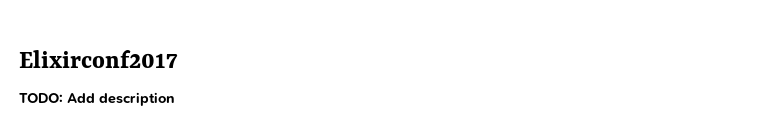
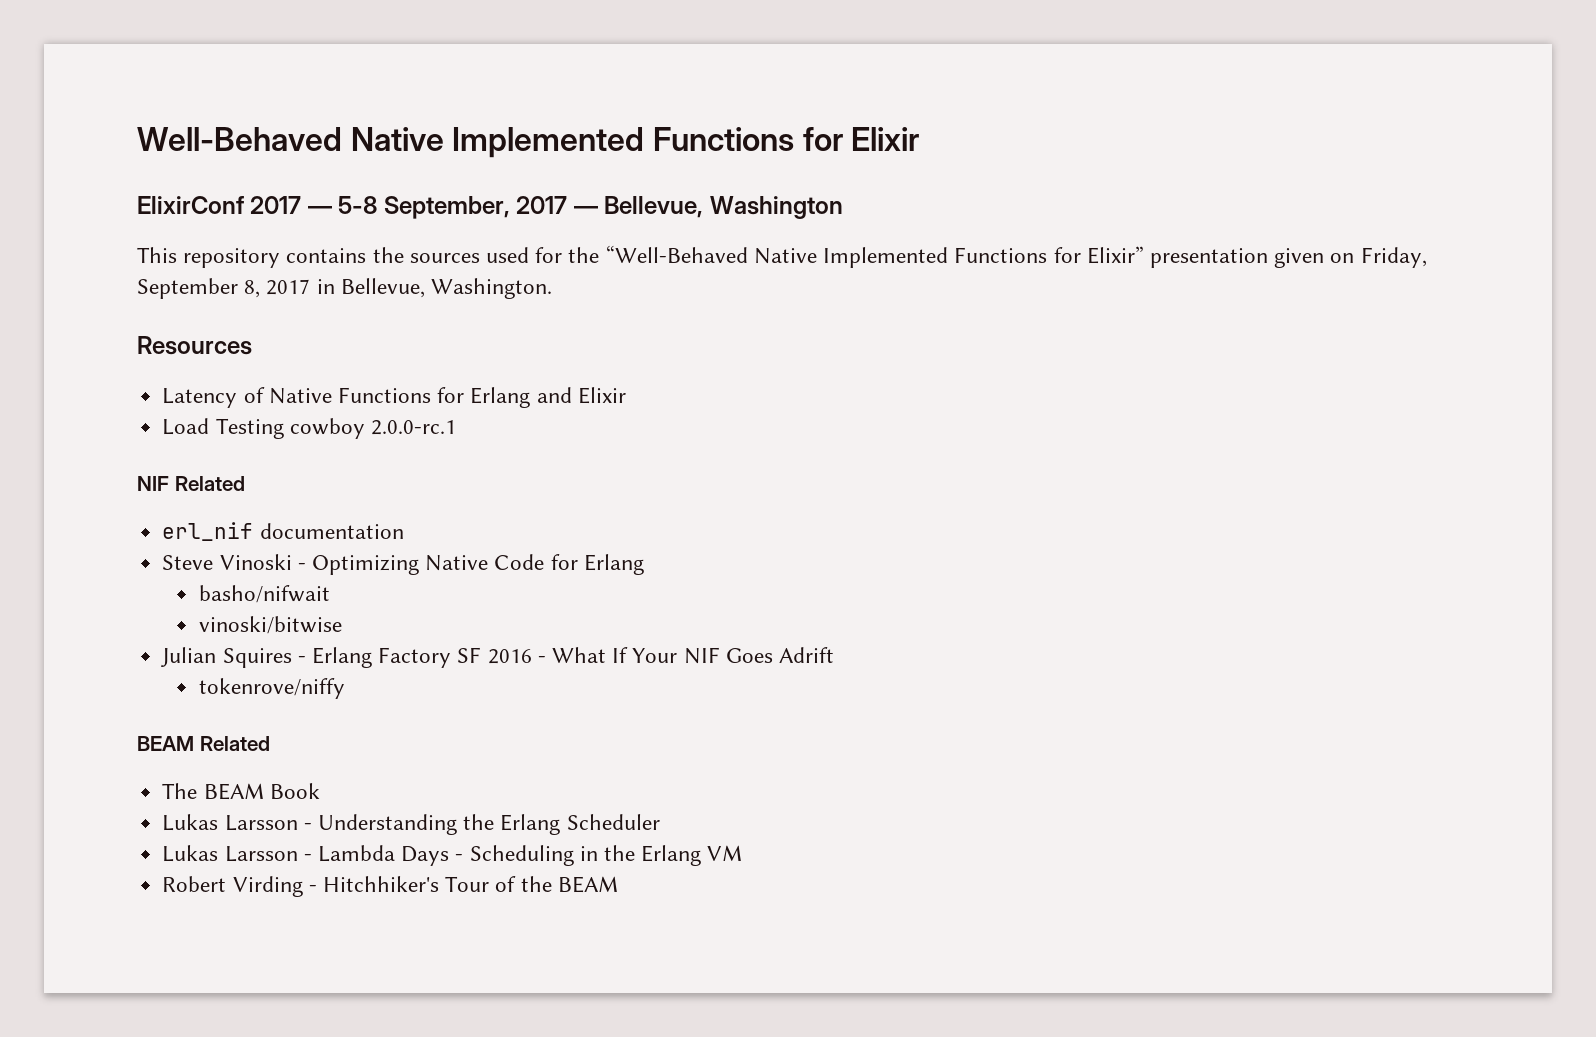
[19,50,178,68] [19,92,175,106] Elixirconf2017 // TODO: Add description -> [137,127,920,158] [137,196,843,219] [137,245,1427,268] [137,278,553,299] [137,336,252,355] [162,387,626,408] [162,418,456,439] [137,476,245,491] [162,522,404,541] [162,554,644,575] [198,585,330,603] [198,616,342,634] [161,647,835,668] [198,678,345,699] [137,736,270,751] [162,783,320,800] [162,814,660,835] [162,845,743,866] [162,876,618,897] Well-Behaved Native Implemented Functions for Elixir // ElixirConf 2017 — 5-8 September, 2017 — Bellevue, Washington // This repository contains the sources used for the “Well-Behaved Native Implemented Functions for Elixir” presentation given on Friday, September 8, 2017 in Bellevue, Washington. // Resources // Latency of Native Functions for Erlang and Elixir // Load Testing cowboy 2.0.0-rc.1 // NIF Related // erl_nif documentation // Steve Vinoski - Optimizing Native Code for Erlang // basho/nifwait // vinoski/bitwise // Julian Squires - Erlang Factory SF 2016 - What If Your NIF Goes Adrift // tokenrove/niffy // BEAM Related // The BEAM Book // Lukas Larsson - Understanding the Erlang Scheduler // Lukas Larsson - Lambda Days - Scheduling in the Erlang VM // Robert Virding - Hitchhiker's Tour of the BEAM

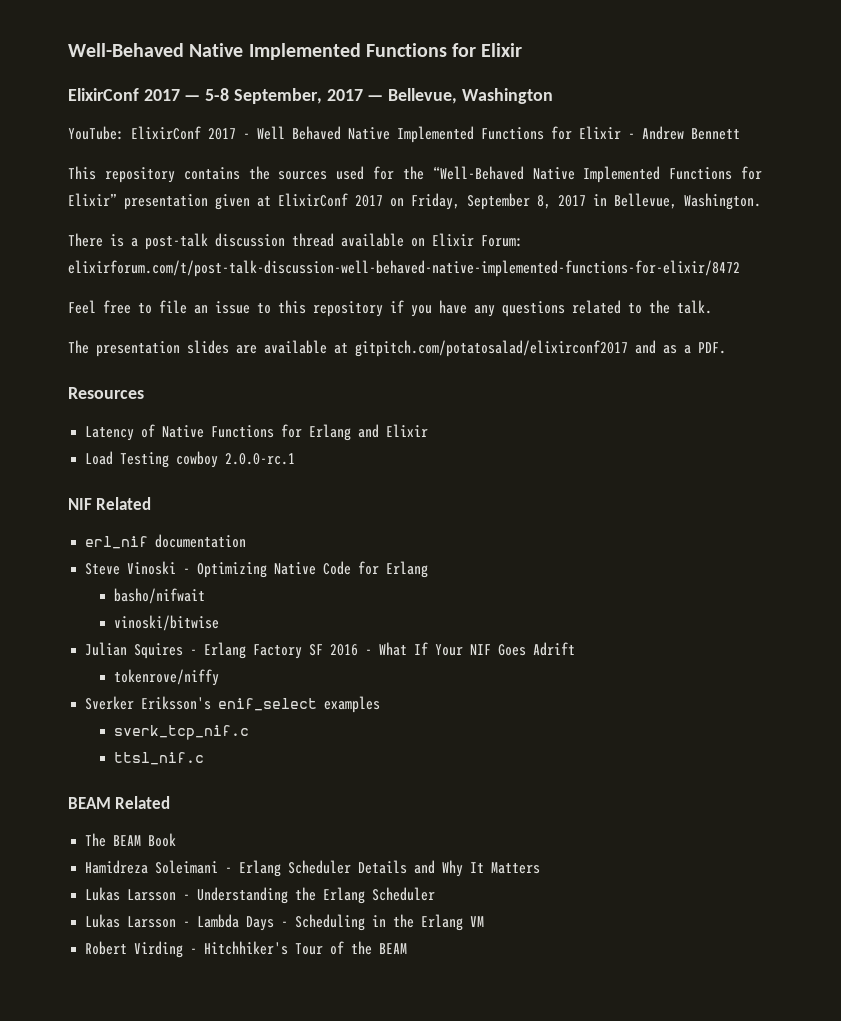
(843, 207) none -> [68,126,740,143] // YouTube: ElixirConf 2017 - Well Behaved Native Implemented Functions for Elixir - Andrew Bennett
(1325, 258) none -> [257,193,383,207] at ElixirConf 2017
(553, 288) none -> [68,233,523,250] [68,260,740,277] [68,300,712,317] [68,340,726,357] // There is a post-talk discussion thread available on Elixir Forum: elixirforum.com/t/post-talk-discussion-well-behaved-native-implemented-functions-for-elixir/8472 // Feel free to file an issue to this repository if you have any questions related to the talk. // The presentation slides are available at gitpitch.com/potatosalad/elixirconf2017 and as a PDF.
(345, 688) none -> [85,696,381,713] [113,725,249,740] [113,752,204,765] // Sverker Eriksson's enif_select examples // sverk_tcp_nif.c // ttsl_nif.c
(320, 791) none -> [85,860,541,877] // Hamidreza Soleimani - Erlang Scheduler Details and Why It Matters

